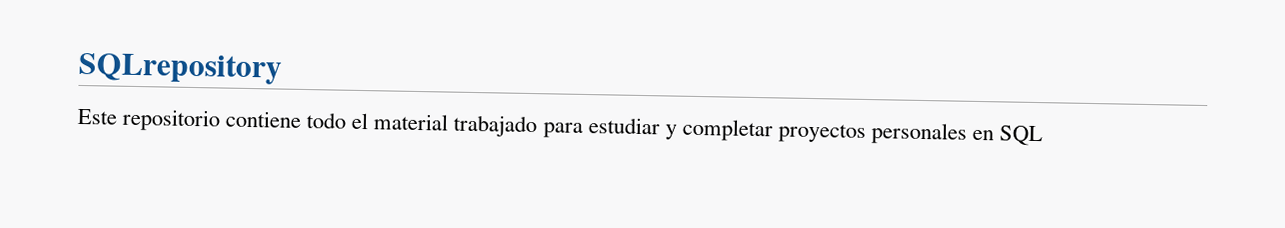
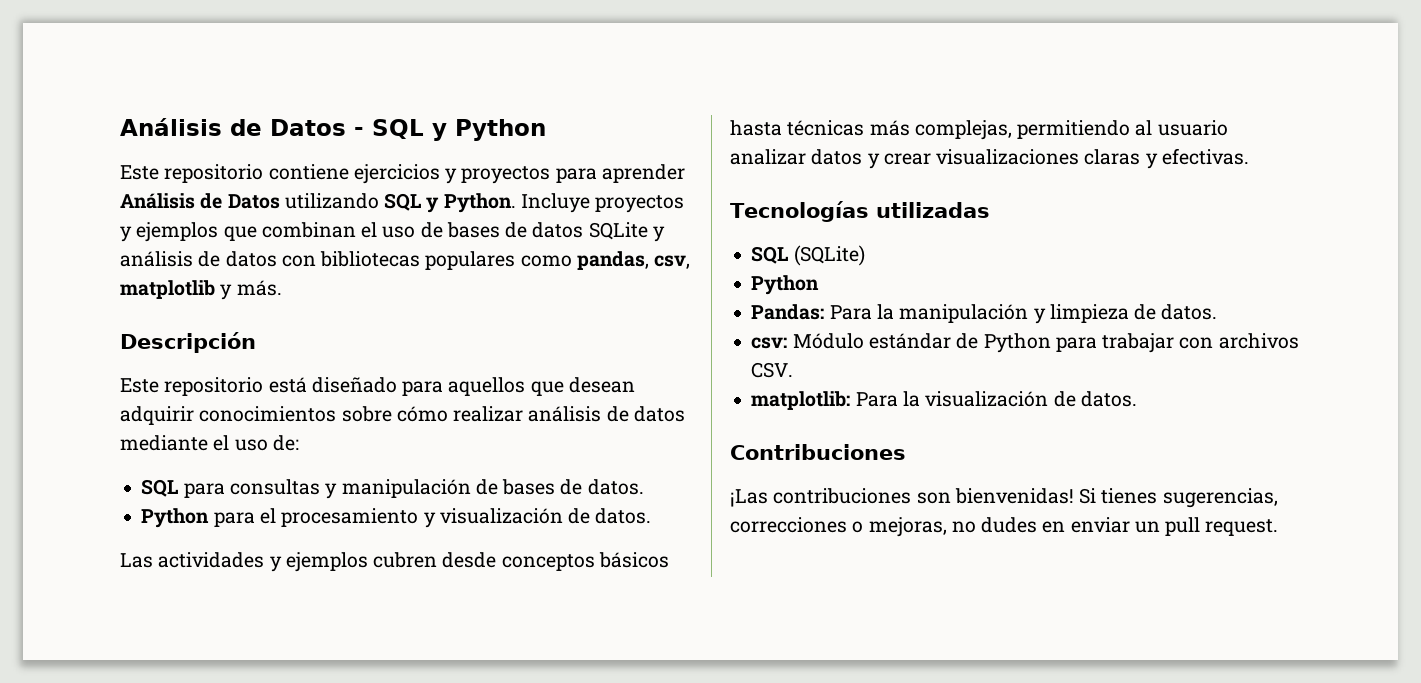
[78,52,282,85] [77,108,1044,147] SQLrepository // Este repositorio contiene todo el material trabajado para estudiar y completar proyectos personales en SQL -> [120,118,546,141] [120,164,685,184] [120,193,685,213] [120,222,665,242] [120,251,691,270] [120,280,282,300] [120,332,256,353] [120,377,635,396] [120,406,685,425] [120,435,299,451] [141,479,644,499] [141,508,652,528] [120,552,669,572] [730,120,1228,140] [730,148,1249,169] [730,201,990,222] [751,245,865,266] [751,275,820,295] [751,304,1218,324] [751,333,1299,353] [751,362,794,378] [751,391,1137,410] [730,444,906,460] [730,488,1278,508] [730,517,1279,537] Análisis de Datos - SQL y Python // Este repositorio contiene ejercicios y proyectos para aprender Análisis de Datos utilizando SQL y Python. Incluye proyectos y ejemplos que combinan el uso de bases de datos SQLite y análisis de datos con bibliotecas populares como pandas, csv, matplotlib y más. // Descripción // Este repositorio está diseñado para aquellos que desean adquirir conocimientos sobre cómo realizar análisis de datos mediante el uso de: // SQL para consultas y manipulación de bases de datos. // Python para el procesamiento y visualización de datos. // Las actividades y ejemplos cubren desde conceptos básicos hasta técnicas más complejas, permitiendo al usuario analizar datos y crear visualizaciones claras y efectivas. // Tecnologías utilizadas // SQL (SQLite) // Python // Pandas: Para la manipulación y limpieza de datos. // csv: Módulo estándar de Python para trabajar con archivos CSV. // matplotlib: Para la visualización de datos. // Contribuciones // ¡Las contribuciones son bienvenidas! Si tienes sugerencias, correcciones o mejoras, no dudes en enviar un pull request.

